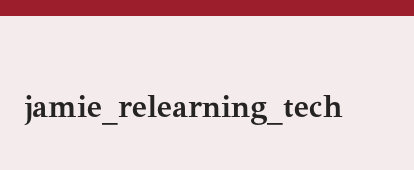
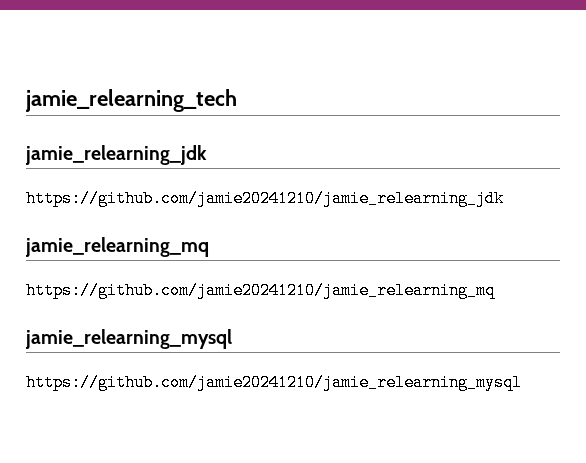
(343, 110) none -> [25,145,207,165] [26,190,504,207] [25,237,209,257] [26,282,495,299] [25,329,232,349] [26,374,522,391] // jamie_relearning_jdk // https://github.com/jamie20241210/jamie_relearning_jdk // jamie_relearning_mq // https://github.com/jamie20241210/jamie_relearning_mq // jamie_relearning_mysql // https://github.com/jamie20241210/jamie_relearning_mysql

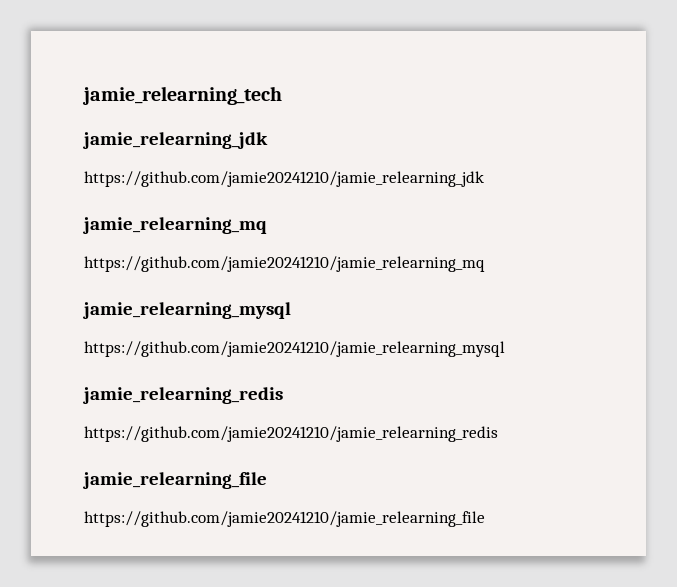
(522, 382) none -> [83,387,283,404] [84,426,498,442] [83,472,267,489] [84,511,485,527] // jamie_relearning_redis // https://github.com/jamie20241210/jamie_relearning_redis // jamie_relearning_file // https://github.com/jamie20241210/jamie_relearning_file

